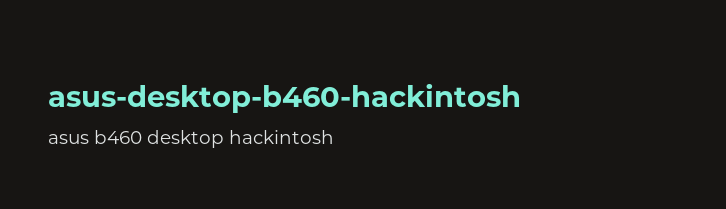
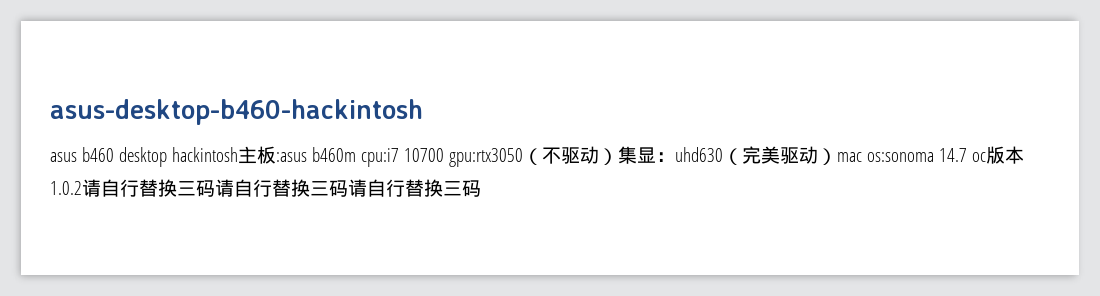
(334, 137) none -> [237,146,1024,167] [50,179,481,197] 主板:asus b460m cpu:i7 10700 gpu:rtx3050（不驱动）集显：uhd630（完美驱动）mac os:sonoma 14.7 oc版本1.0.2请自行替换三码请自行替换三码请自行替换三码

